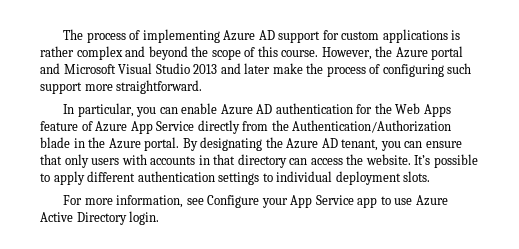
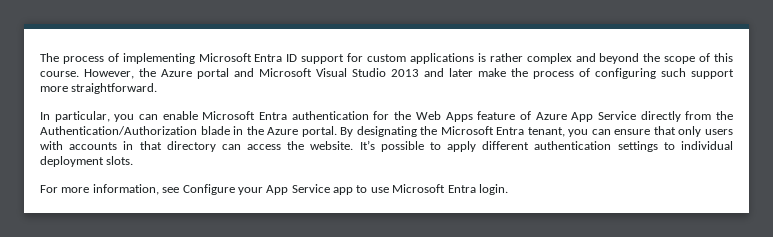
[223,30,275,41] Azure AD -> [198,53,298,62] Microsoft Entra ID
[220,104,273,115] Azure AD -> [202,111,288,120] Microsoft Entra
[286,138,338,149] Azure AD -> [440,126,525,135] Microsoft Entra
[415,195,448,206] [40,212,127,225] Azure Active Directory -> [392,184,476,193] Microsoft Entra

